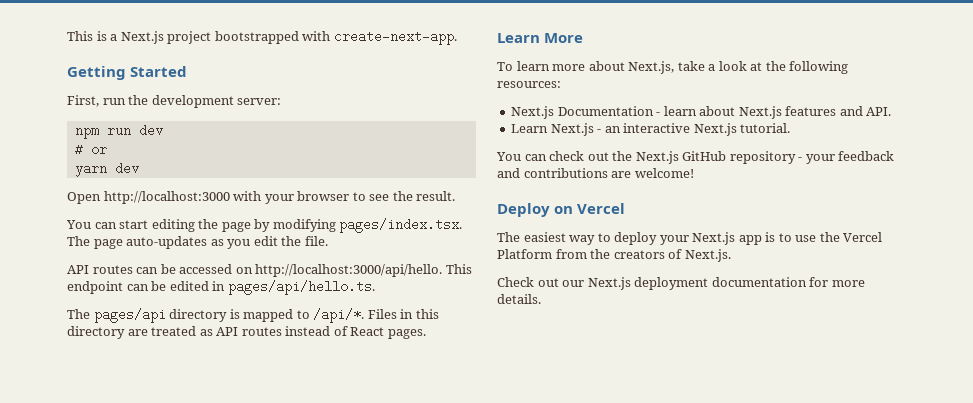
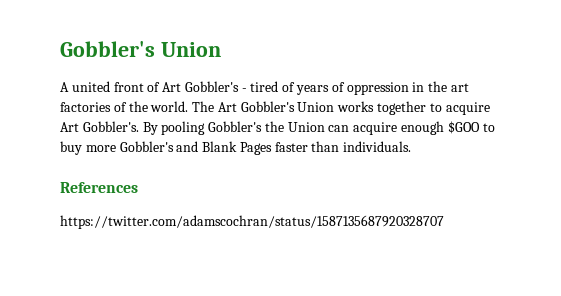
[67,30,457,45] [67,66,188,80] [67,95,282,108] [74,124,163,139] [74,143,107,156] [74,162,139,177] [67,191,456,204] [66,218,463,233] [67,236,328,249] [67,264,472,277] [67,280,375,295] [67,308,439,323] [67,326,426,339] [497,33,584,43] [497,61,849,74] [497,81,561,88] [511,106,892,119] [511,123,791,136] [496,151,895,164] [497,168,694,178] [497,203,626,217] [497,232,883,245] [497,249,731,262] [497,277,865,290] [497,294,541,304] This is a Next.js project bootstrapped with create-next-app. // Getting Started // First, run the development server: // npm run dev // # or // yarn dev // Open http://localhost:3000 with your browser to see the result. // You can start editing the page by modifying pages/index.tsx. The page auto-updates as you edit the file. // API routes can be accessed on http://localhost:3000/api/hello. This endpoint can be edited in pages/api/hello.ts. // The pages/api directory is mapped to /api/*. Files in this directory are treated as API routes instead of React pages. // Learn More // To learn more about Next.js, take a look at the following resources: // Next.js Documentation - learn about Next.js features and API. // Learn Next.js - an interactive Next.js tutorial. // You can check out the Next.js GitHub repository - your feedback and contributions are welcome! // Deploy on Vercel // The easiest way to deploy your Next.js app is to use the Vercel Platform from the creators of Next.js. // Check out our Next.js deployment documentation for more details. -> [60,41,221,57] [60,81,469,95] [60,101,490,115] [60,121,495,135] [60,141,412,155] [60,182,138,193] [60,215,444,229] Gobbler's Union // A united front of Art Gobbler's - tired of years of oppression in the art factories of the world. The Art Gobbler's Union works together to acquire Art Gobbler's. By pooling Gobbler's the Union can acquire enough $GOO to buy more Gobbler's and Blank Pages faster than individuals. // References // https://twitter.com/adamscochran/status/1587135687920328707

